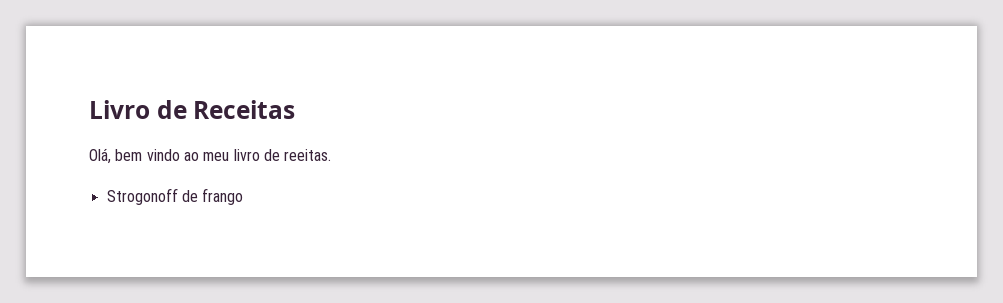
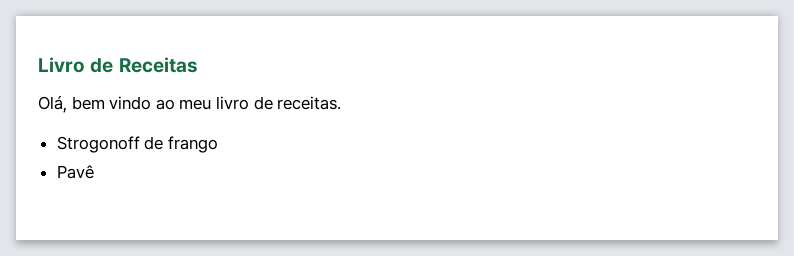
[284,149,332,161] reeitas. -> [277,96,342,110] receitas.
(244, 196) none -> [56,165,94,179] // Pavê

